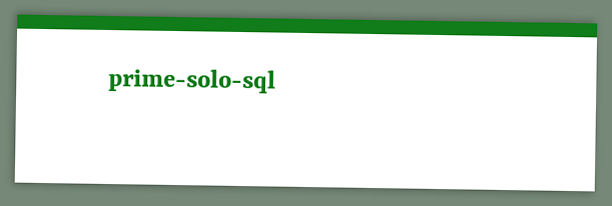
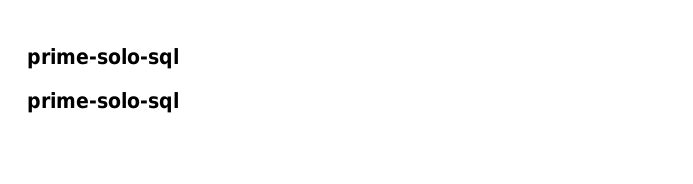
[108,67,276,94] prime-solo-sql -> [27,48,179,69] [27,92,179,113] prime-solo-sql // prime-solo-sql

